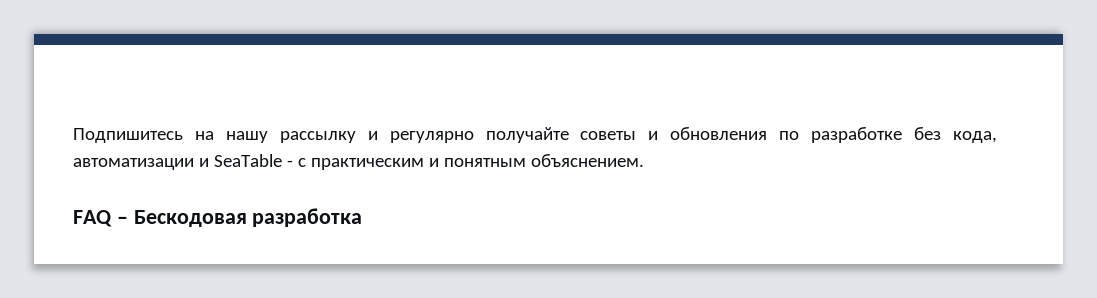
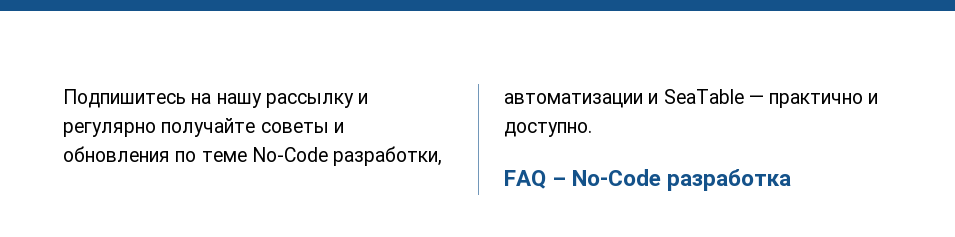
[811,127,997,143] [73,154,644,170] разработке без кода, автоматизации и SeaTable - с практическим и понятным объяснением. -> [201,146,443,166] [504,89,879,108] [504,122,592,137] теме No-Code разработки, автоматизации и SeaTable — практично и доступно.
[133,210,247,227] Бескодовая -> [572,169,662,186] No-Code

